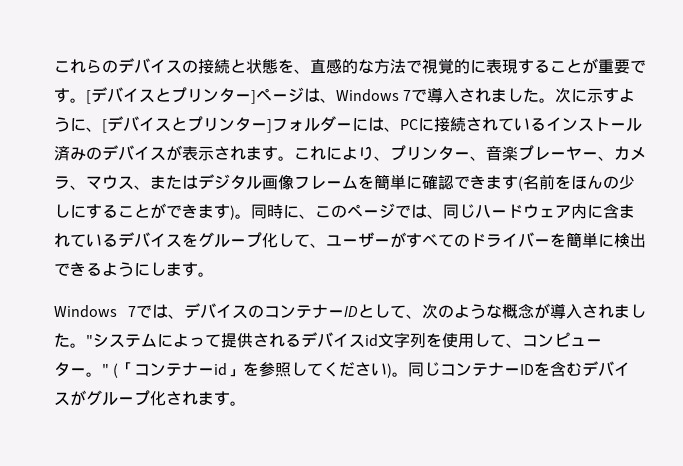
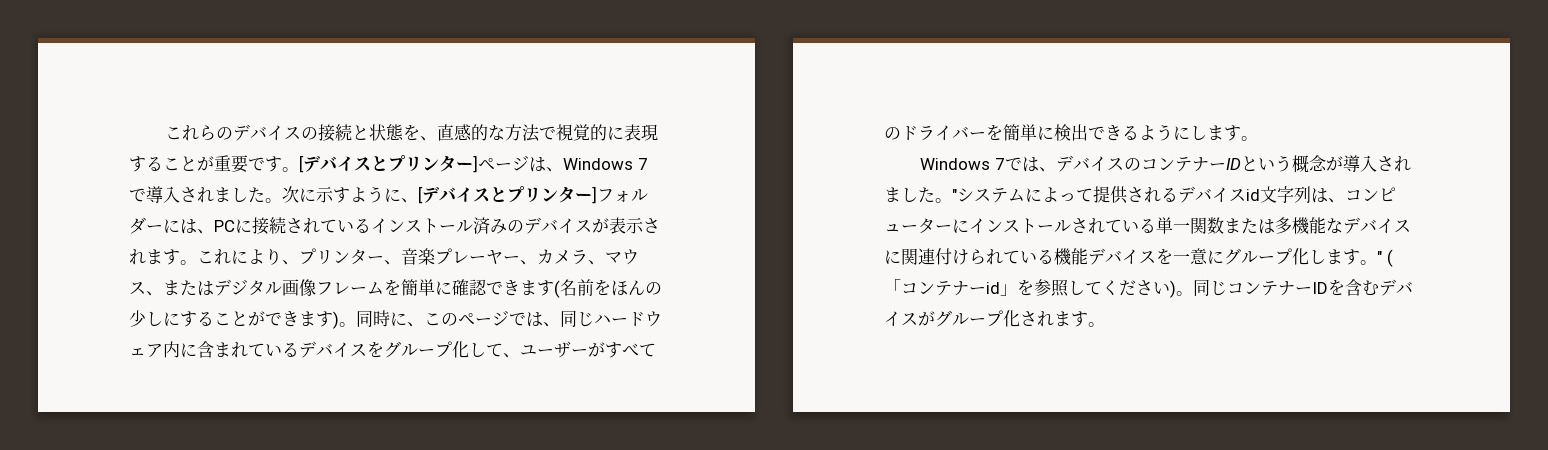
[373,303,502,319] して、次のような -> [1258,155,1293,172] いう
[426,333,506,348] を使用して -> [1311,188,1328,203] は
(86, 371) none -> [952,217,1411,234] [884,248,1360,265] にインストールされている単一関数または多機能なデバイスに関連付けられている機能デバイスを一意にグループ化します

